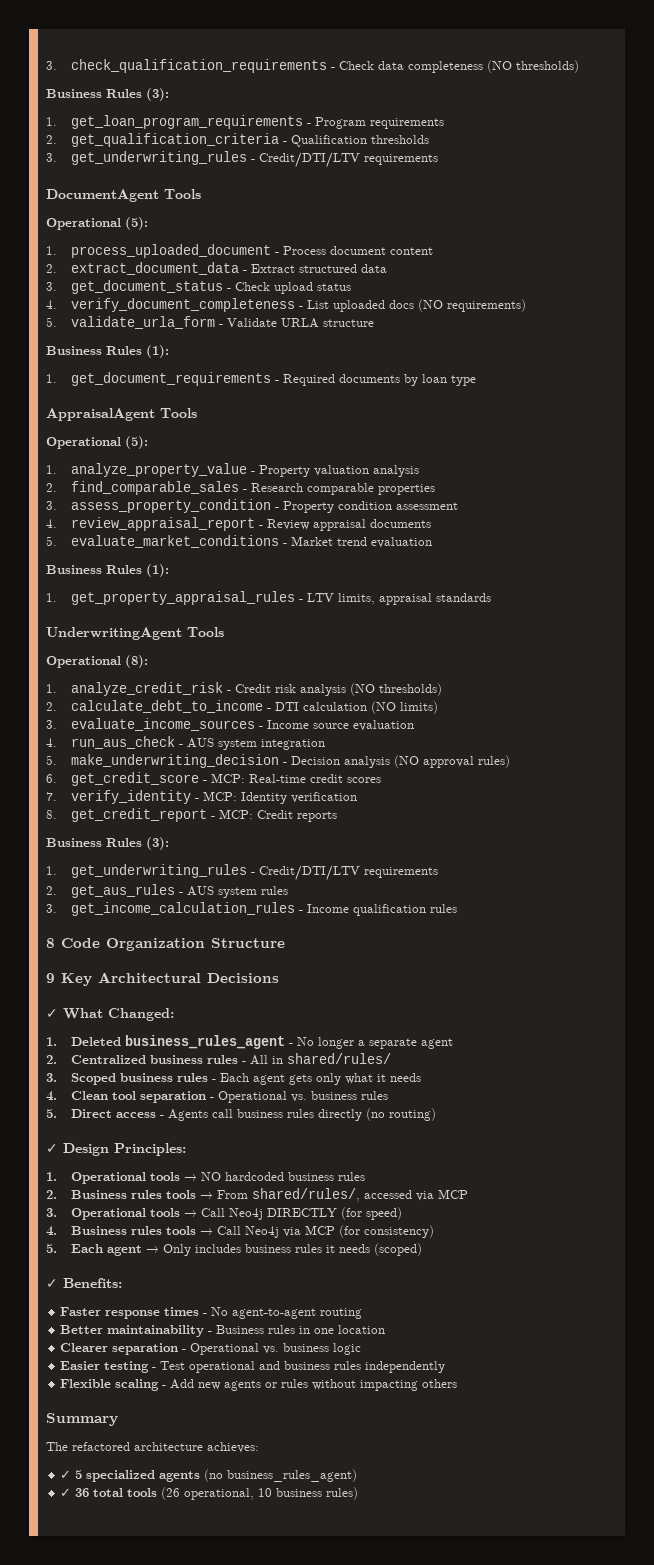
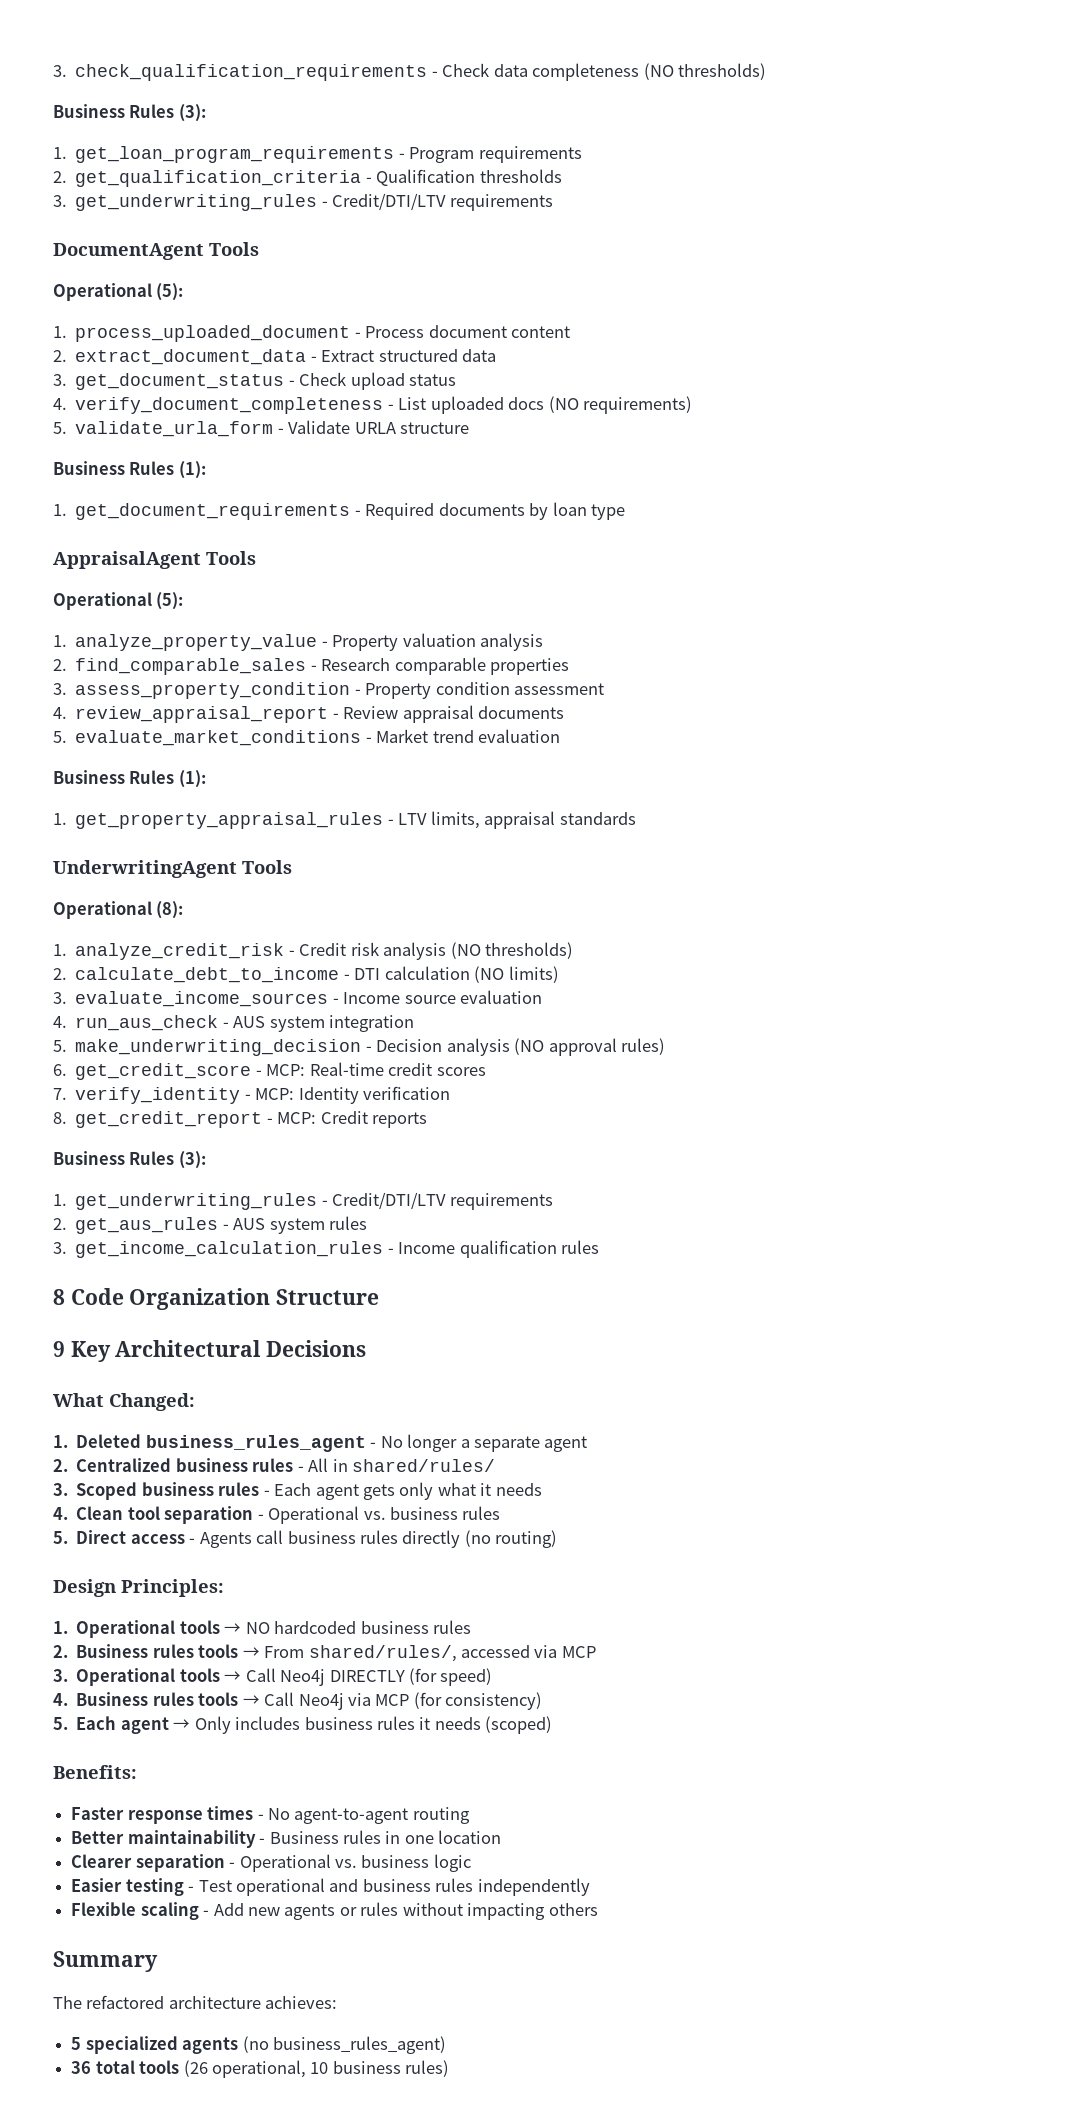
[46,1009,58,1018] ✓ -> (367, 1348) none
[46,1144,58,1153] ✓ -> (558, 1539) none
[46,1279,58,1288] ✓ -> (553, 1725) none
[60,1470,72,1479] ✓ -> (338, 2002) none
[60,1488,72,1497] ✓ -> (446, 2045) none

